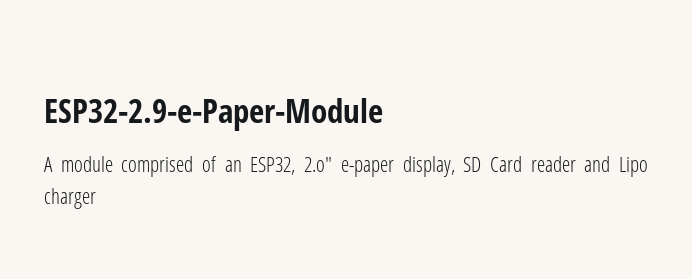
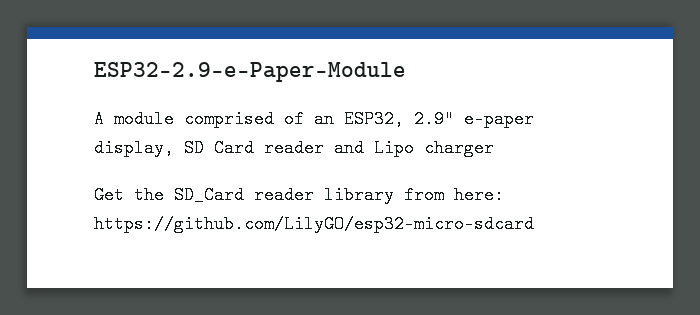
[304,157,333,172] 2.o" -> [414,110,454,128] 2.9"
(96, 198) none -> [94,186,504,204] [94,215,534,233] // Get the SD_Card reader library from here: https://github.com/LilyGO/esp32-micro-sdcard

